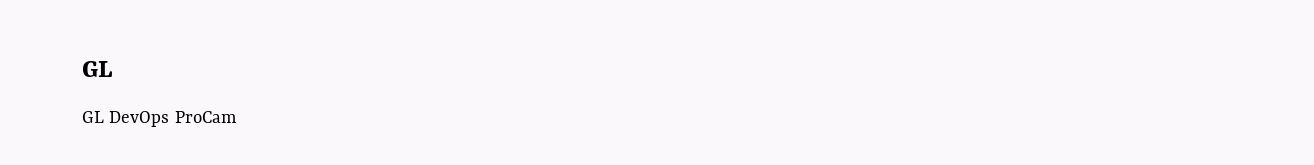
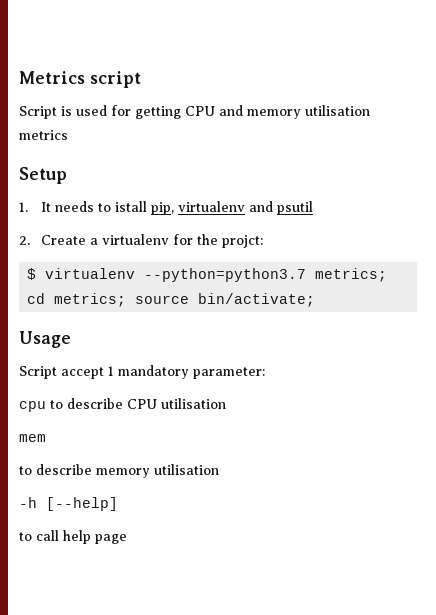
[82,61,112,77] [82,111,237,127] GL // GL DevOps ProCam -> [19,71,141,88] [19,105,370,119] [19,130,68,140] [19,167,67,184] [19,201,314,215] [19,234,264,248] [27,268,388,282] [27,293,316,307] [19,331,71,348] [19,365,265,379] [19,398,226,412] [19,434,46,442] [19,464,219,478] [19,497,118,511] [19,530,127,544] Metrics script // Script is used for getting CPU and memory utilisation metrics // Setup // 1. It needs to istall pip, virtualenv and psutil // 2. Create a virtualenv for the projct: // $ virtualenv --python=python3.7 metrics; cd metrics; source bin/activate; // Usage // Script accept 1 mandatory parameter: // cpu to describe CPU utilisation // mem // to describe memory utilisation // -h [--help] // to call help page

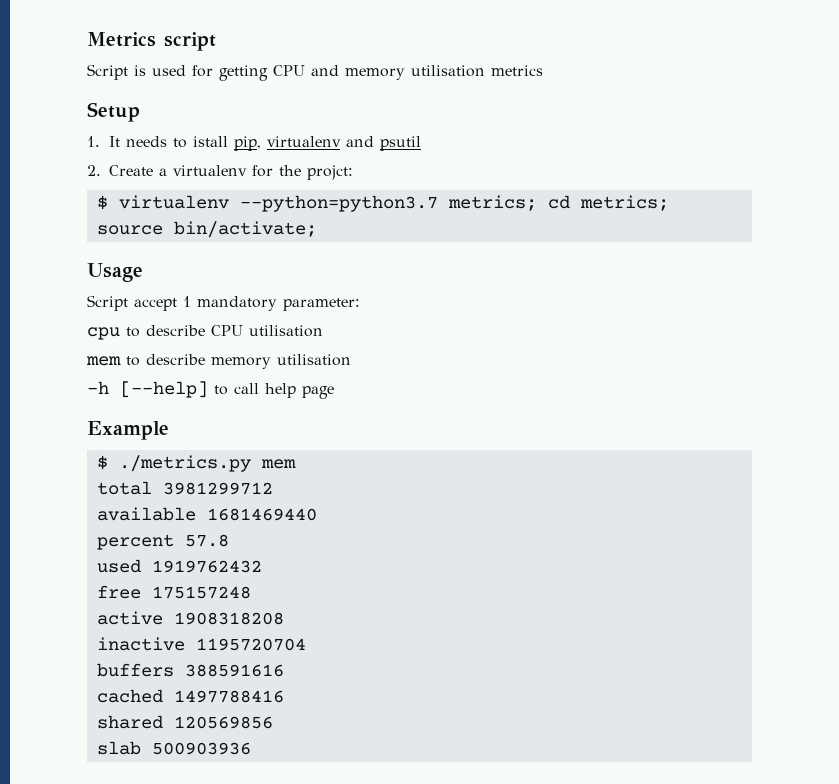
(46, 438) // -> (121, 361) none
(118, 504) // -> (208, 389) none
(127, 539) none -> [87,421,169,440] [96,455,296,472] [96,481,273,495] [96,507,317,521] [96,534,229,550] [96,559,262,573] [96,585,251,599] [96,611,284,625] [96,637,306,651] [96,663,284,677] [96,689,284,703] [96,715,273,729] [96,741,251,755] // Example // $ ./metrics.py mem // total 3981299712 // available 1681469440 // percent 57.8 // used 1919762432 // free 175157248 // active 1908318208 // inactive 1195720704 // buffers 388591616 // cached 1497788416 // shared 120569856 // slab 500903936

